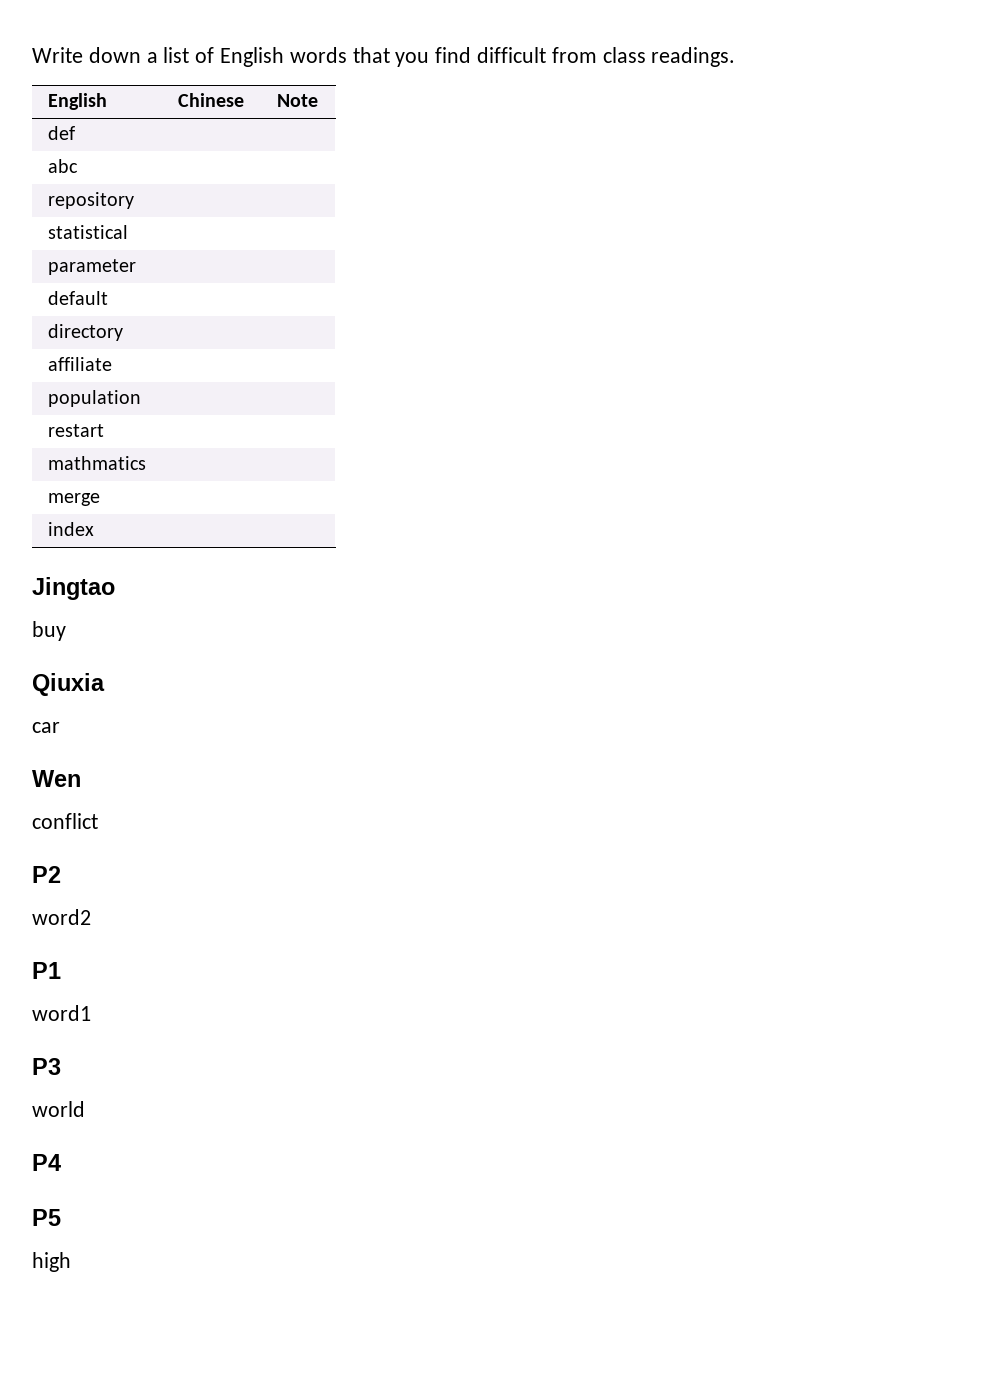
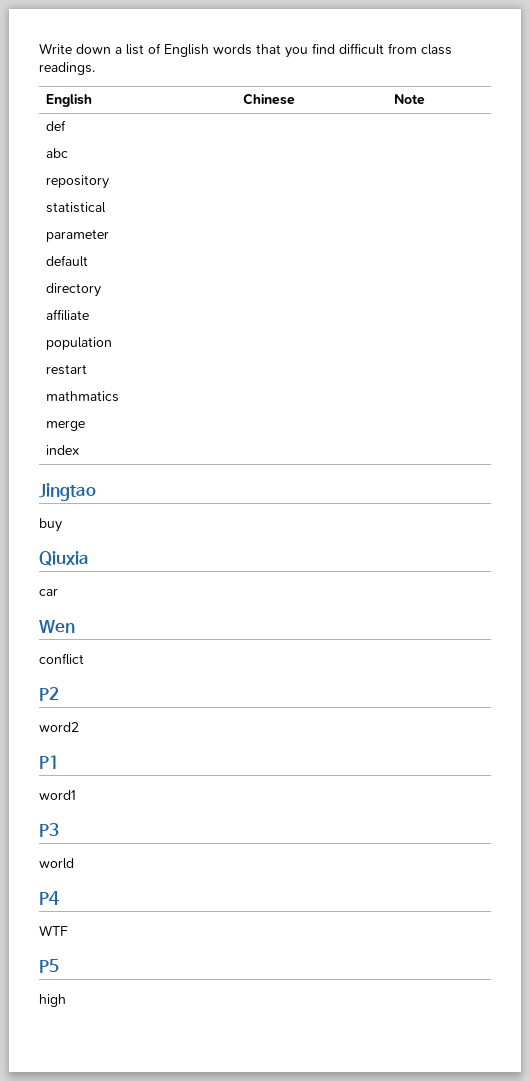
(61, 1162) none -> [39,925,68,936] // WTF

